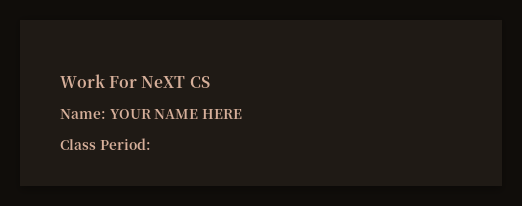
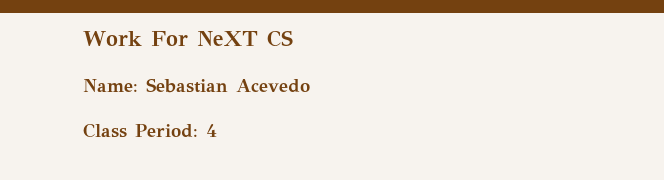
[109,109,242,119] YOUR NAME HERE -> [146,78,310,93] Sebastian Acevedo
(151, 144) none -> [206,124,217,137] 4

